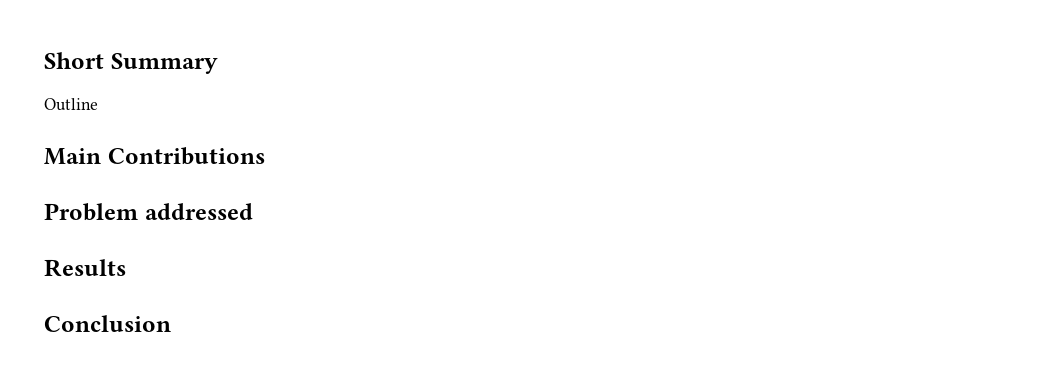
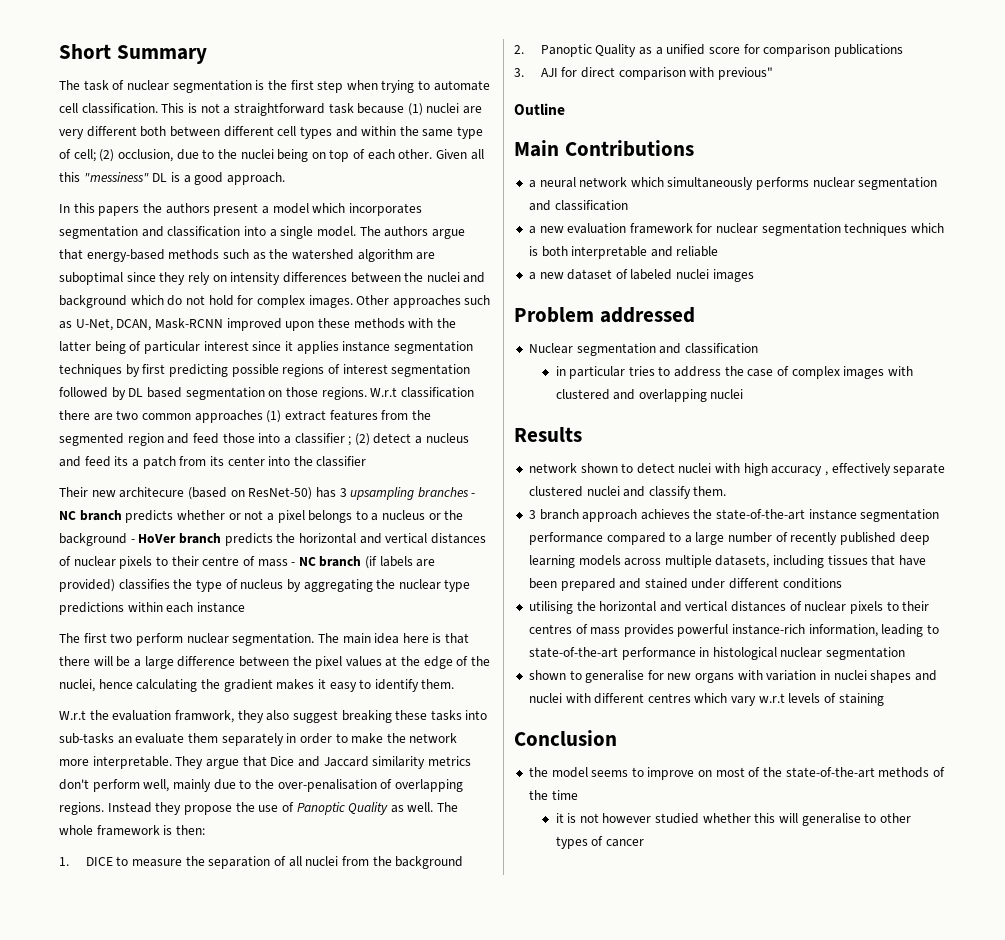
[44,98,98,111] [44,147,265,165] [44,203,253,221] [44,259,126,277] [44,315,171,332] Outline // Main Contributions // Problem addressed // Results // Conclusion -> [59,80,490,93] [59,103,483,116] [59,126,484,139] [59,149,484,162] [59,172,285,185] [59,203,422,216] [59,226,465,239] [59,249,436,262] [59,272,486,285] [59,295,491,308] [59,318,456,331] [59,341,473,354] [59,364,471,377] [59,387,474,400] [59,410,431,423] [59,433,469,446] [59,456,367,469] [59,487,476,500] [59,510,464,523] [59,533,486,546] [59,556,436,569] [59,579,471,592] [59,602,245,615] [59,633,470,646] [59,656,491,669] [59,679,455,692] [59,710,488,723] [59,733,458,746] [59,756,471,769] [59,779,463,792] [59,802,459,815] [59,825,205,836] [59,856,464,869] [514,44,903,57] [514,67,773,80] [514,103,565,115] [514,140,694,157] [528,177,938,190] [528,200,628,211] [528,223,945,236] [528,246,719,259] [528,269,754,282] [514,307,695,323] [528,343,758,356] [555,366,914,379] [555,389,744,402] [514,427,582,442] [528,463,946,476] [528,486,727,499] [528,509,940,522] [528,532,930,545] [528,555,927,568] [528,578,842,591] [528,601,930,614] [528,624,940,637] [528,647,906,660] [528,670,937,683] [528,693,884,706] [514,730,617,746] [528,767,945,780] [528,790,578,800] [555,813,912,826] [555,836,644,849] The task of nuclear segmentation is the first step when trying to automate cell classification. This is not a straightforward task because (1) nuclei are very different both between different cell types and within the same type of cell; (2) occlusion, due to the nuclei being on top of each other. Given all this "messiness" DL is a good approach. // In this papers the authors present a model which incorporates segmentation and classification into a single model. The authors argue that energy-based methods such as the watershed algorithm are suboptimal since they rely on intensity differences between the nuclei and background which do not hold for complex images. Other approaches such as U-Net, DCAN, Mask-RCNN improved upon these methods with the latter being of particular interest since it applies instance segmentation techniques by first predicting possible regions of interest segmentation followed by DL based segmentation on those regions. W.r.t classification there are two common approaches (1) extract features from the segmented region and feed those into a classifier ; (2) detect a nucleus and feed its a patch from its center into the classifier // Their new architecure (based on ResNet-50) has 3 upsampling branches - NC branch predicts whether or not a pixel belongs to a nucleus or the background - HoVer branch predicts the horizontal and vertical distances of nuclear pixels to their centre of mass - NC branch (if labels are provided) classifies the type of nucleus by aggregating the nuclear type predictions within each instance // The first two perform nuclear segmentation. The main idea here is that there will be a large difference between the pixel values at the edge of the nuclei, hence calculating the gradient makes it easy to identify them. // W.r.t the evaluation framwork, they also suggest breaking these tasks into sub-tasks an evaluate them separately in order to make the network more interpretable. They argue that Dice and Jaccard similarity metrics don't perform well, mainly due to the over-penalisation of overlapping regions. Instead they propose the use of Panoptic Quality as well. The whole framework is then: // 1. DICE to measure the separation of all nuclei from the background // 2. Panoptic Quality as a unified score for comparison publications // 3. AJI for direct comparison with previous" // Outline // Main Contributions // a neural network which simultaneously performs nuclear segmentation and classification // a new evaluation framework for nuclear segmentation techniques which is both interpretable and reliable // a new dataset of labeled nuclei images // Problem addressed // Nuclear segmentation and classification // in particular tries to address the case of complex images with clustered and overlapping nuclei // Results // network shown to detect nuclei with high accuracy , effectively separate clustered nuclei and classify them. // 3 branch approach achieves the state-of-the-art instance segmentation performance compared to a large number of recently published deep learning models across multiple datasets, including tissues that have been prepared and stained under different conditions // utilising the horizontal and vertical distances of nuclear pixels to their centres of mass provides powerful instance-rich information, leading to state-of-the-art performance in histological nuclear segmentation // shown to generalise for new organs with variation in nuclei shapes and nuclei with different centres which vary w.r.t levels of staining // Conclusion // the model seems to improve on most of the state-of-the-art methods of the time // it is not however studied whether this will generalise to other types of cancer

